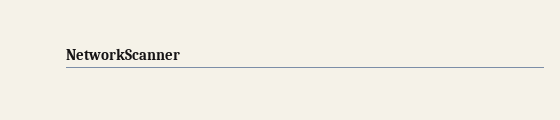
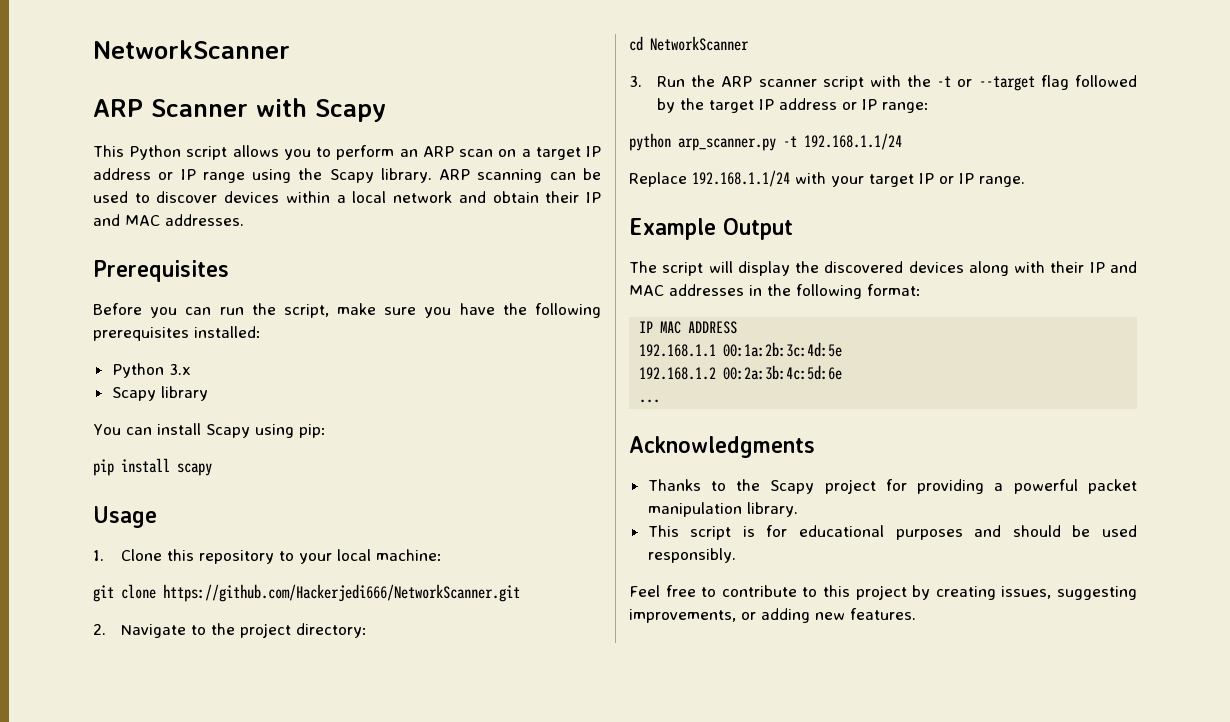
[66,48,180,60] NetworkScanner -> [93,40,290,59] [93,98,386,122] [93,145,601,160] [93,168,601,183] [93,191,602,203] [93,214,244,226] [93,260,229,282] [93,303,601,318] [93,326,261,341] [111,363,191,378] [111,386,208,401] [93,423,326,438] [93,458,212,476] [93,506,157,528] [93,549,443,564] [93,584,520,602] [93,623,368,638] [629,36,749,51] [629,75,1137,91] [657,98,930,113] [629,133,902,151] [629,170,1025,187] [629,218,793,240] [629,261,1137,276] [629,284,921,299] [639,321,738,334] [639,342,843,357] [639,365,843,380] [639,399,661,403] [629,436,815,458] [647,479,1137,494] [647,502,798,517] [647,525,1137,540] [647,548,736,563] [629,585,1137,600] [629,608,916,623] NetworkScanner // ARP Scanner with Scapy // This Python script allows you to perform an ARP scan on a target IP address or IP range using the Scapy library. ARP scanning can be used to discover devices within a local network and obtain their IP and MAC addresses. // Prerequisites // Before you can run the script, make sure you have the following prerequisites installed: // Python 3.x // Scapy library // You can install Scapy using pip: // pip install scapy // Usage // 1. Clone this repository to your local machine: // git clone https://github.com/Hackerjedi666/NetworkScanner.git // 2. Navigate to the project directory: // cd NetworkScanner // 3. Run the ARP scanner script with the -t or --target flag followed by the target IP address or IP range: // python arp_scanner.py -t 192.168.1.1/24 // Replace 192.168.1.1/24 with your target IP or IP range. // Example Output // The script will display the discovered devices along with their IP and MAC addresses in the following format: // IP MAC ADDRESS // 192.168.1.1 00:1a:2b:3c:4d:5e // 192.168.1.2 00:2a:3b:4c:5d:6e // ... // Acknowledgments // Thanks to the Scapy project for providing a powerful packet manipulation library. // This script is for educational purposes and should be used responsibly. // Feel free to contribute to this project by creating issues, suggesting improvements, or adding new features.

